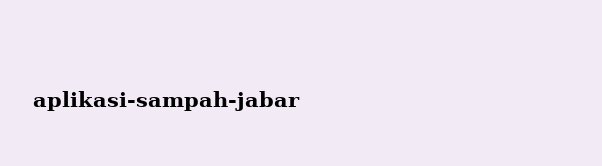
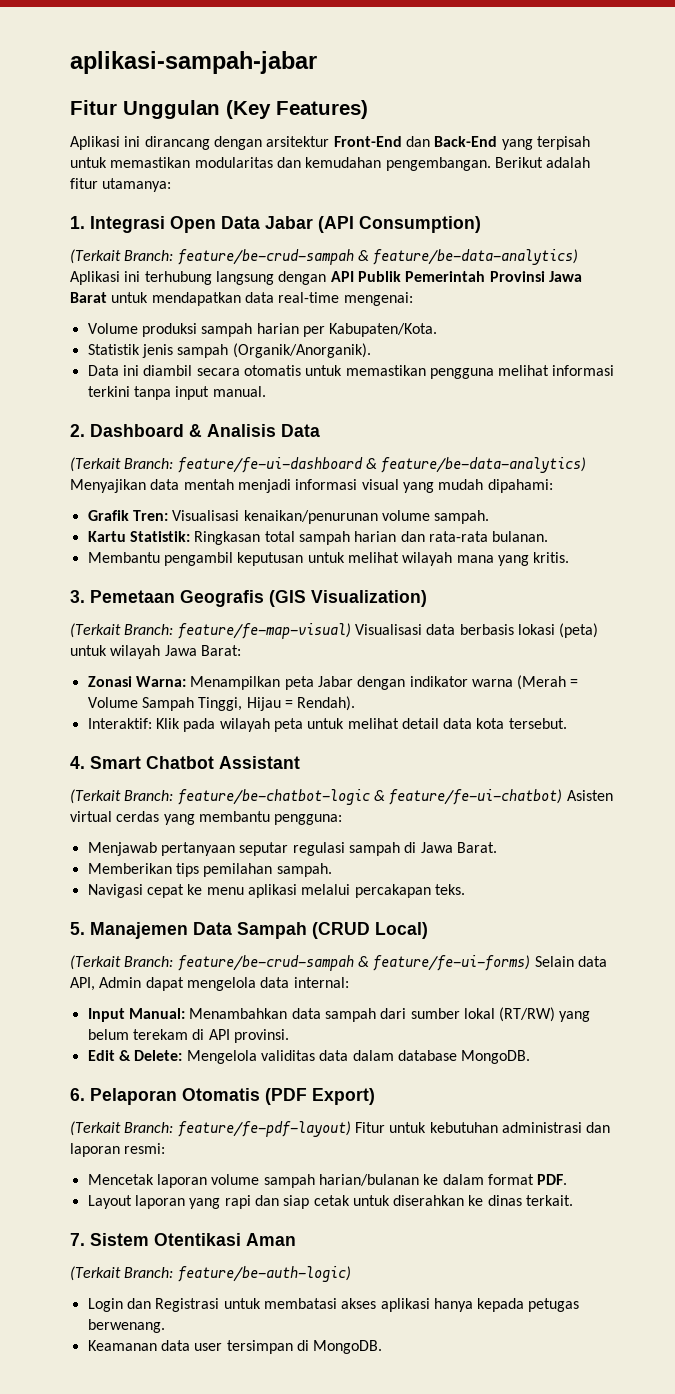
(300, 101) none -> [70,100,368,119] [70,136,590,150] [70,157,591,171] [70,178,172,192] [70,216,481,233] [70,249,579,265] [70,271,582,285] [70,292,413,306] [87,323,438,337] [87,343,371,358] [87,365,615,379] [87,386,266,400] [70,424,320,437] [70,457,587,473] [70,479,553,493] [87,510,490,524] [87,531,549,545] [87,552,570,566] [70,590,427,607] [70,623,599,639] [70,645,241,659] [87,675,579,690] [87,696,356,711] [87,718,567,732] [70,756,300,769] [70,789,613,805] [70,811,343,825] [87,842,497,856] [87,863,332,877] [87,884,465,898] [70,922,428,939] [70,955,607,971] [70,977,349,991] [87,1007,591,1022] [87,1029,289,1043] [87,1050,531,1064] [70,1088,375,1105] [70,1121,611,1137] [70,1143,166,1157] [87,1174,568,1188] [87,1195,574,1209] [70,1233,296,1246] [70,1266,351,1282] [87,1298,580,1312] [87,1319,165,1333] [87,1340,383,1354] // Fitur Unggulan (Key Features) // Aplikasi ini dirancang dengan arsitektur Front-End dan Back-End yang terpisah untuk memastikan modularitas dan kemudahan pengembangan. Berikut adalah fitur utamanya: // 1. Integrasi Open Data Jabar (API Consumption) // (Terkait Branch: feature/be-crud-sampah & feature/be-data-analytics) Aplikasi ini terhubung langsung dengan API Publik Pemerintah Provinsi Jawa Barat untuk mendapatkan data real-time mengenai: // Volume produksi sampah harian per Kabupaten/Kota. // Statistik jenis sampah (Organik/Anorganik). // Data ini diambil secara otomatis untuk memastikan pengguna melihat informasi terkini tanpa input manual. // 2. Dashboard & Analisis Data // (Terkait Branch: feature/fe-ui-dashboard & feature/be-data-analytics) Menyajikan data mentah menjadi informasi visual yang mudah dipahami: // Grafik Tren: Visualisasi kenaikan/penurunan volume sampah. // Kartu Statistik: Ringkasan total sampah harian dan rata-rata bulanan. // Membantu pengambil keputusan untuk melihat wilayah mana yang kritis. // 3. Pemetaan Geografis (GIS Visualization) // (Terkait Branch: feature/fe-map-visual) Visualisasi data berbasis lokasi (peta) untuk wilayah Jawa Barat: // Zonasi Warna: Menampilkan peta Jabar dengan indikator warna (Merah = Volume Sampah Tinggi, Hijau = Rendah). // Interaktif: Klik pada wilayah peta untuk melihat detail data kota tersebut. // 4. Smart Chatbot Assistant // (Terkait Branch: feature/be-chatbot-logic & feature/fe-ui-chatbot) Asisten virtual cerdas yang membantu pengguna: // Menjawab pertanyaan seputar regulasi sampah di Jawa Barat. // Memberikan tips pemilahan sampah. // Navigasi cepat ke menu aplikasi melalui percakapan teks. // 5. Manajemen Data Sampah (CRUD Local) // (Terkait Branch: feature/be-crud-sampah & feature/fe-ui-forms) Selain data API, Admin dapat mengelola data internal: // Input Manual: Menambahkan data sampah dari sumber lokal (RT/RW) yang belum terekam di API provinsi. // Edit & Delete: Mengelola validitas data dalam database MongoDB. // 6. Pelaporan Otomatis (PDF Export) // (Terkait Branch: feature/fe-pdf-layout) Fitur untuk kebutuhan administrasi dan laporan resmi: // Mencetak laporan volume sampah harian/bulanan ke dalam format PDF. // Layout laporan yang rapi dan siap cetak untuk diserahkan ke dinas terkait. // 7. Sistem Otentikasi Aman // (Terkait Branch: feature/be-auth-logic) // Login dan Registrasi untuk membatasi akses aplikasi hanya kepada petugas berwenang. // Keamanan data user tersimpan di MongoDB.

